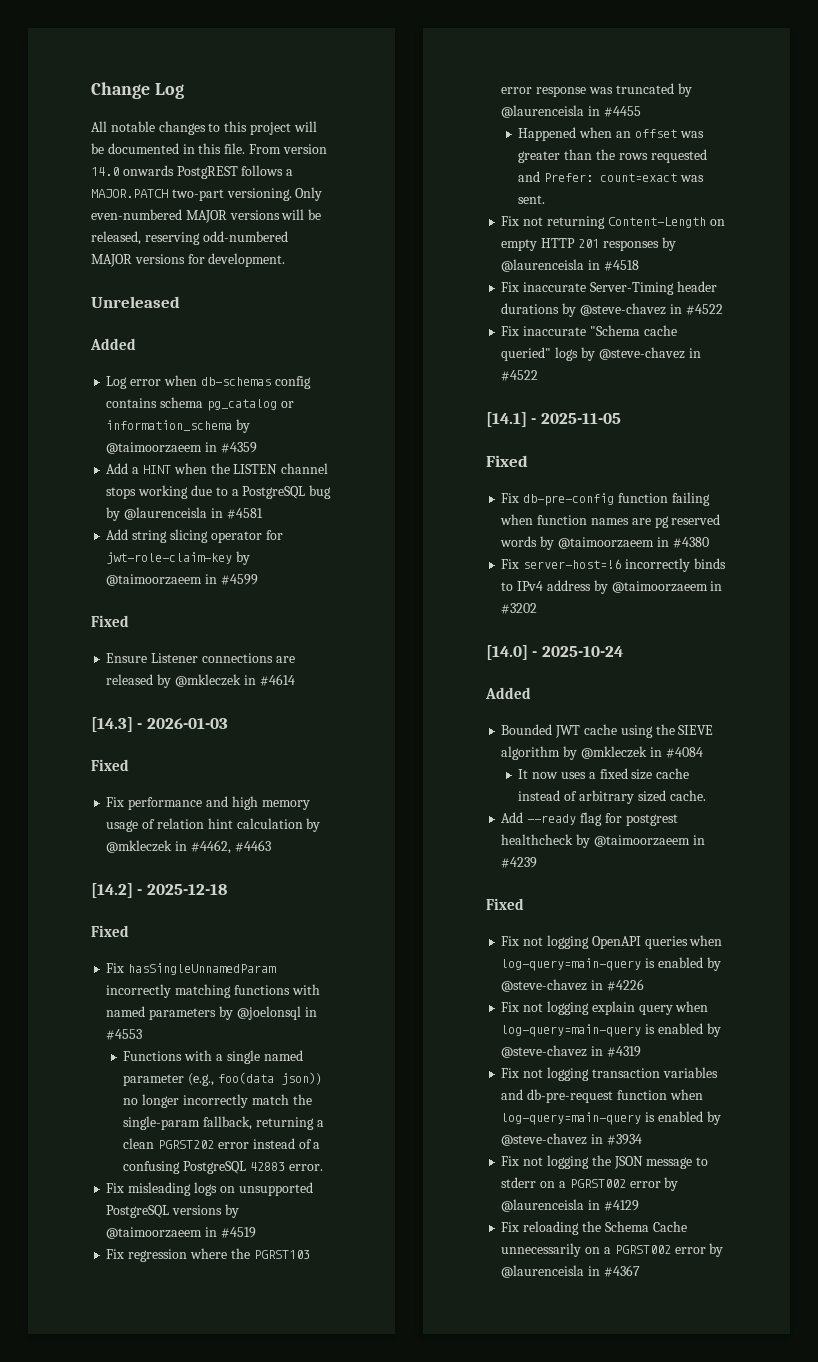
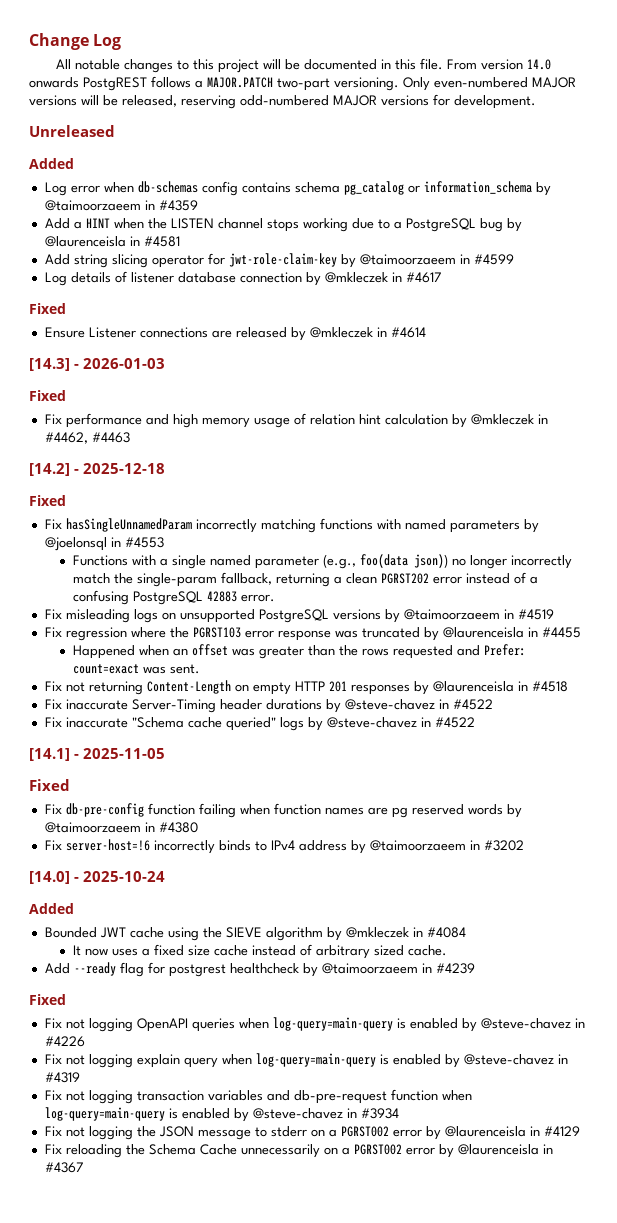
(258, 579) none -> [44,271,442,286] // Log details of listener database connection by @mkleczek in #4617

